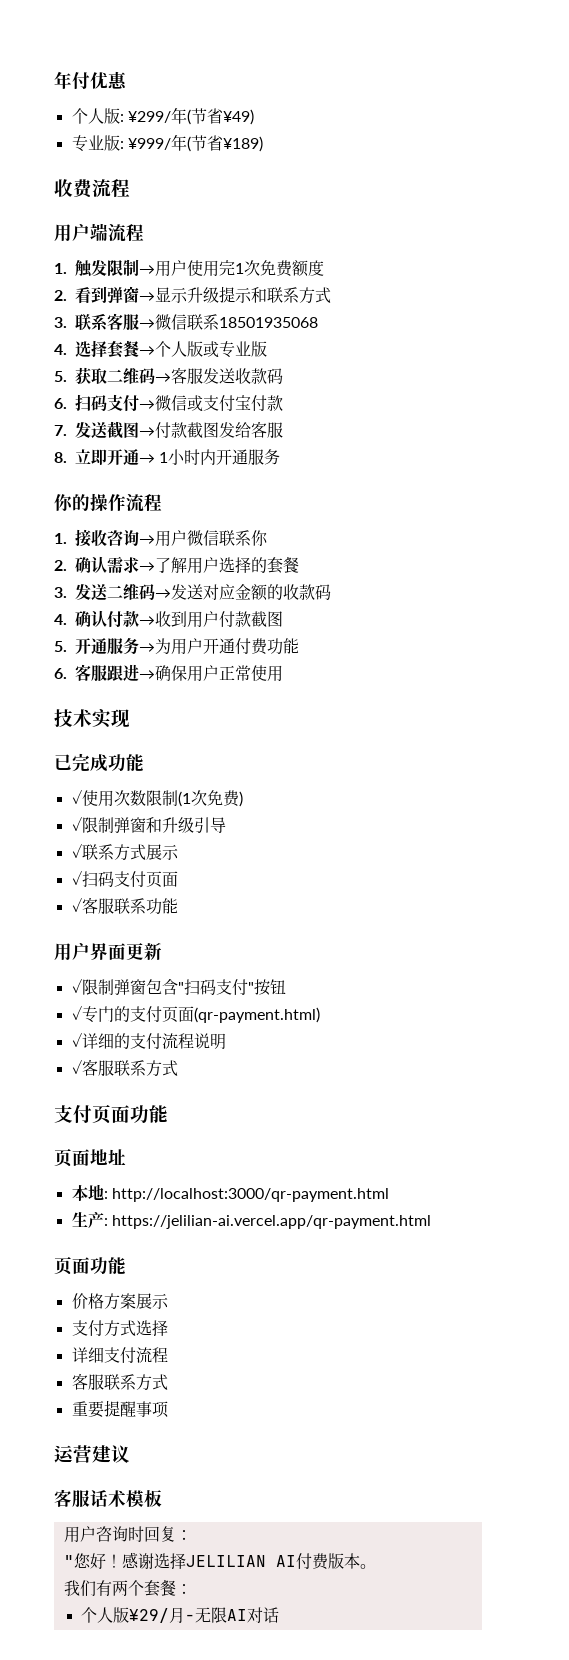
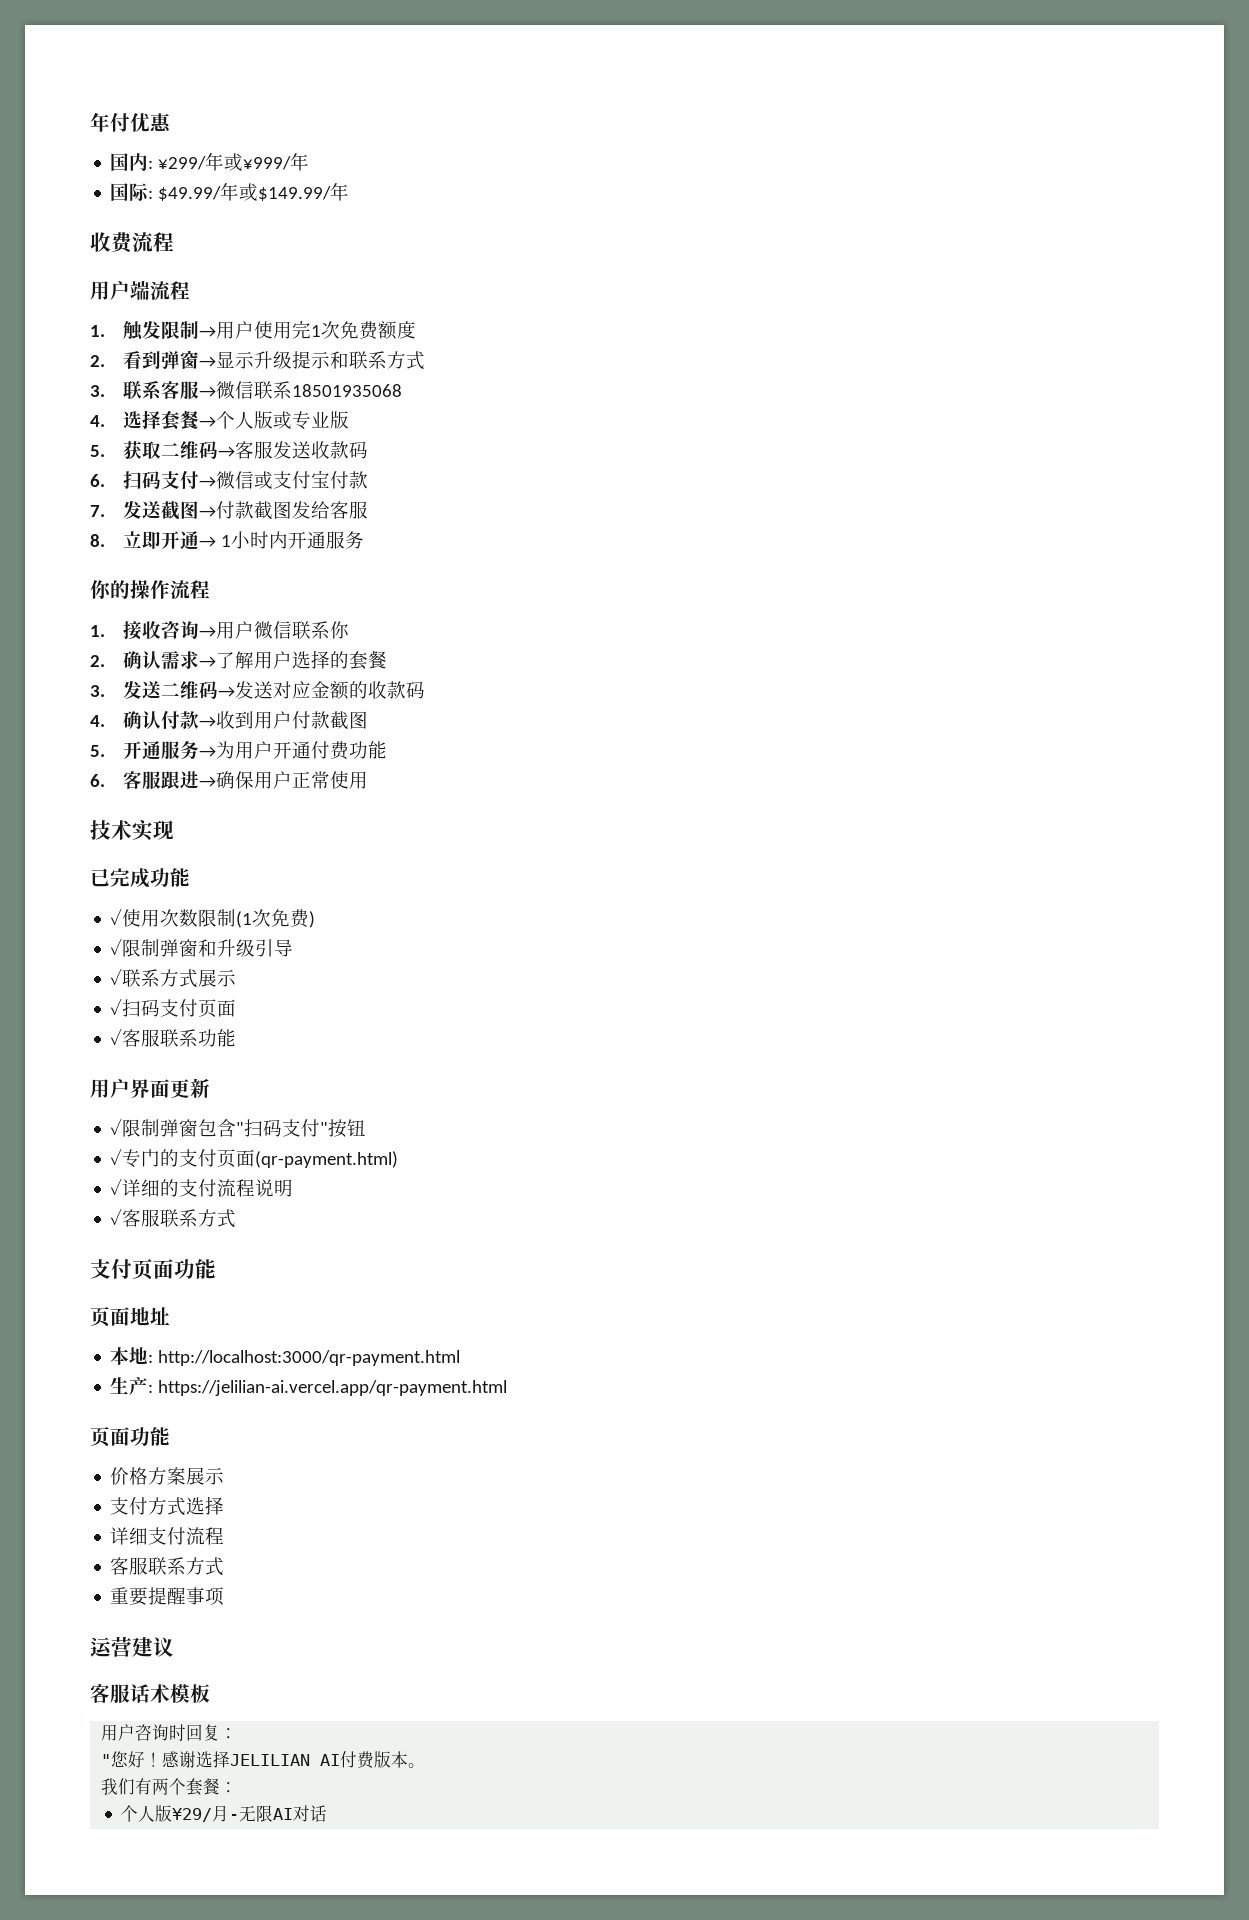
[71,108,120,124] 个人版 -> [110,153,149,171] 国内
[186,108,254,125] [71,134,263,152] (节省¥49) // 专业版: ¥999/年(节省¥189) -> [224,152,310,171] [110,182,350,201] 或¥999/年 // 国际: $49.99/年或$149.99/年

